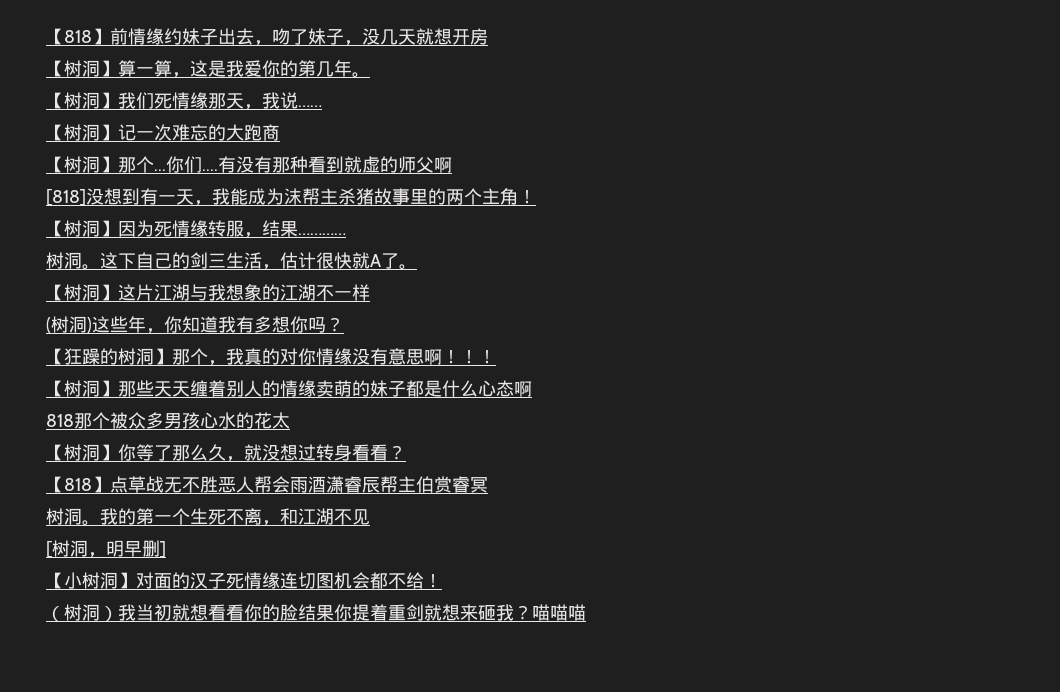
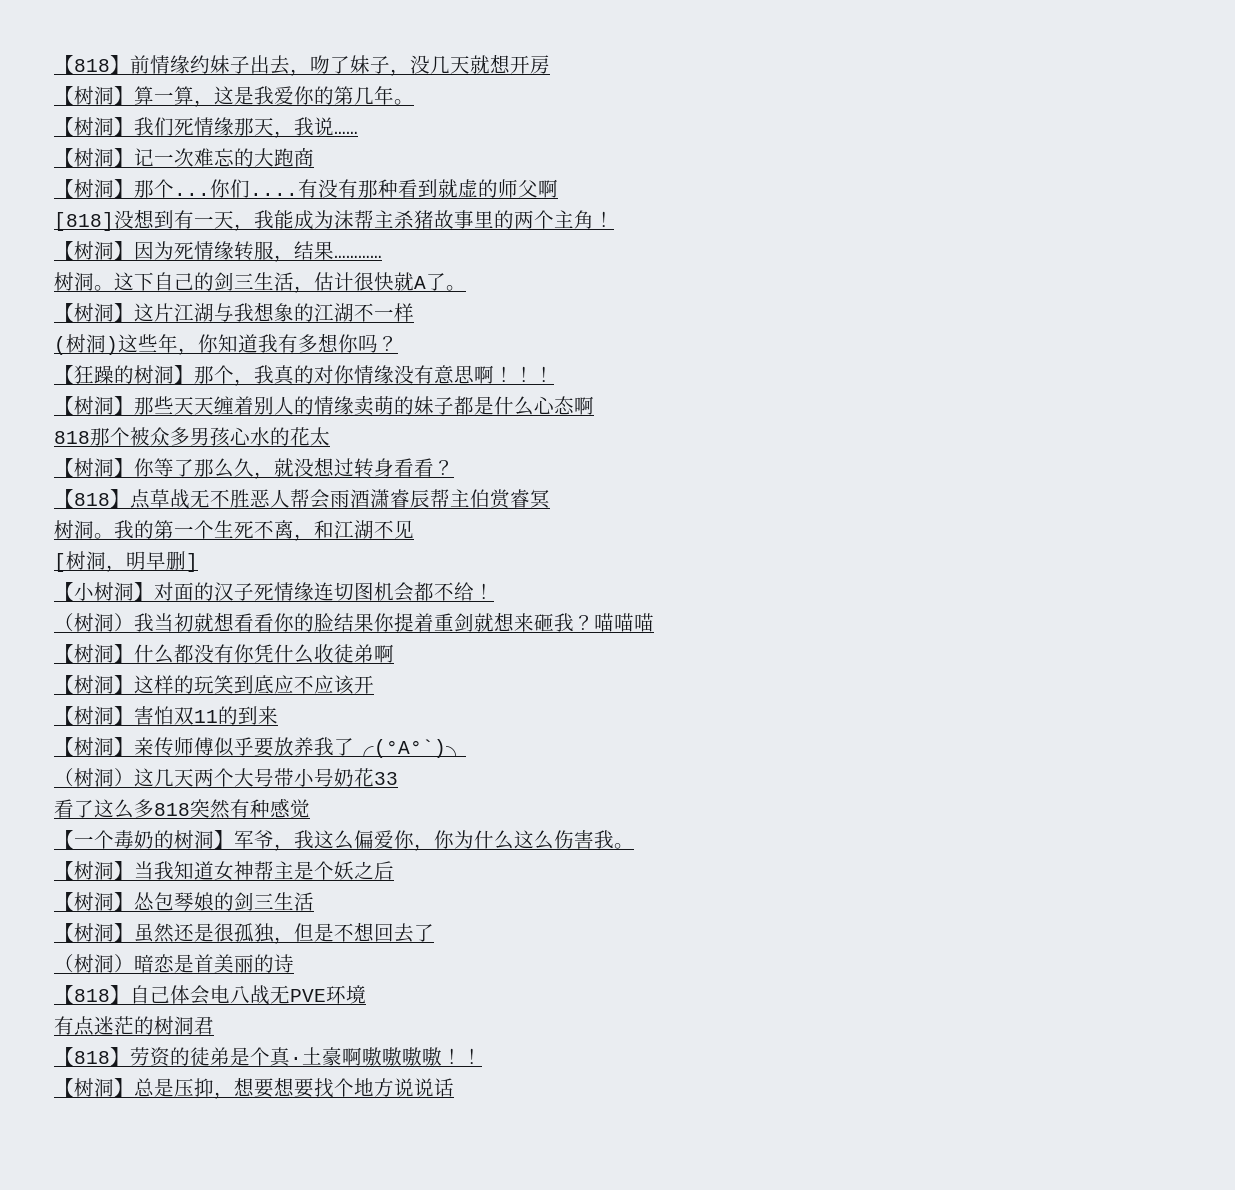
(586, 612) none -> [54,644,394,664] [54,675,374,695] [54,706,278,725] [54,737,466,758] [54,768,398,787] [54,799,310,819] [54,830,634,851] [54,861,394,881] [54,892,314,911] [54,922,434,944] [54,954,294,973] [54,985,366,1005] [54,1016,214,1036] [54,1047,482,1067] [54,1077,454,1099] // 【树洞】什么都没有你凭什么收徒弟啊 // 【树洞】这样的玩笑到底应不应该开 // 【树洞】害怕双11的到来 // 【树洞】亲传师傅似乎要放养我了╭(°A°`)╮ // （树洞）这几天两个大号带小号奶花33 // 看了这么多818突然有种感觉 // 【一个毒奶的树洞】军爷，我这么偏爱你，你为什么这么伤害我。 // 【树洞】当我知道女神帮主是个妖之后 // 【树洞】怂包琴娘的剑三生活 // 【树洞】虽然还是很孤独，但是不想回去了 // （树洞）暗恋是首美丽的诗 // 【818】自己体会电八战无PVE环境 // 有点迷茫的树洞君 // 【818】劳资的徒弟是个真·土豪啊嗷嗷嗷嗷！！ // 【树洞】总是压抑，想要想要找个地方说说话

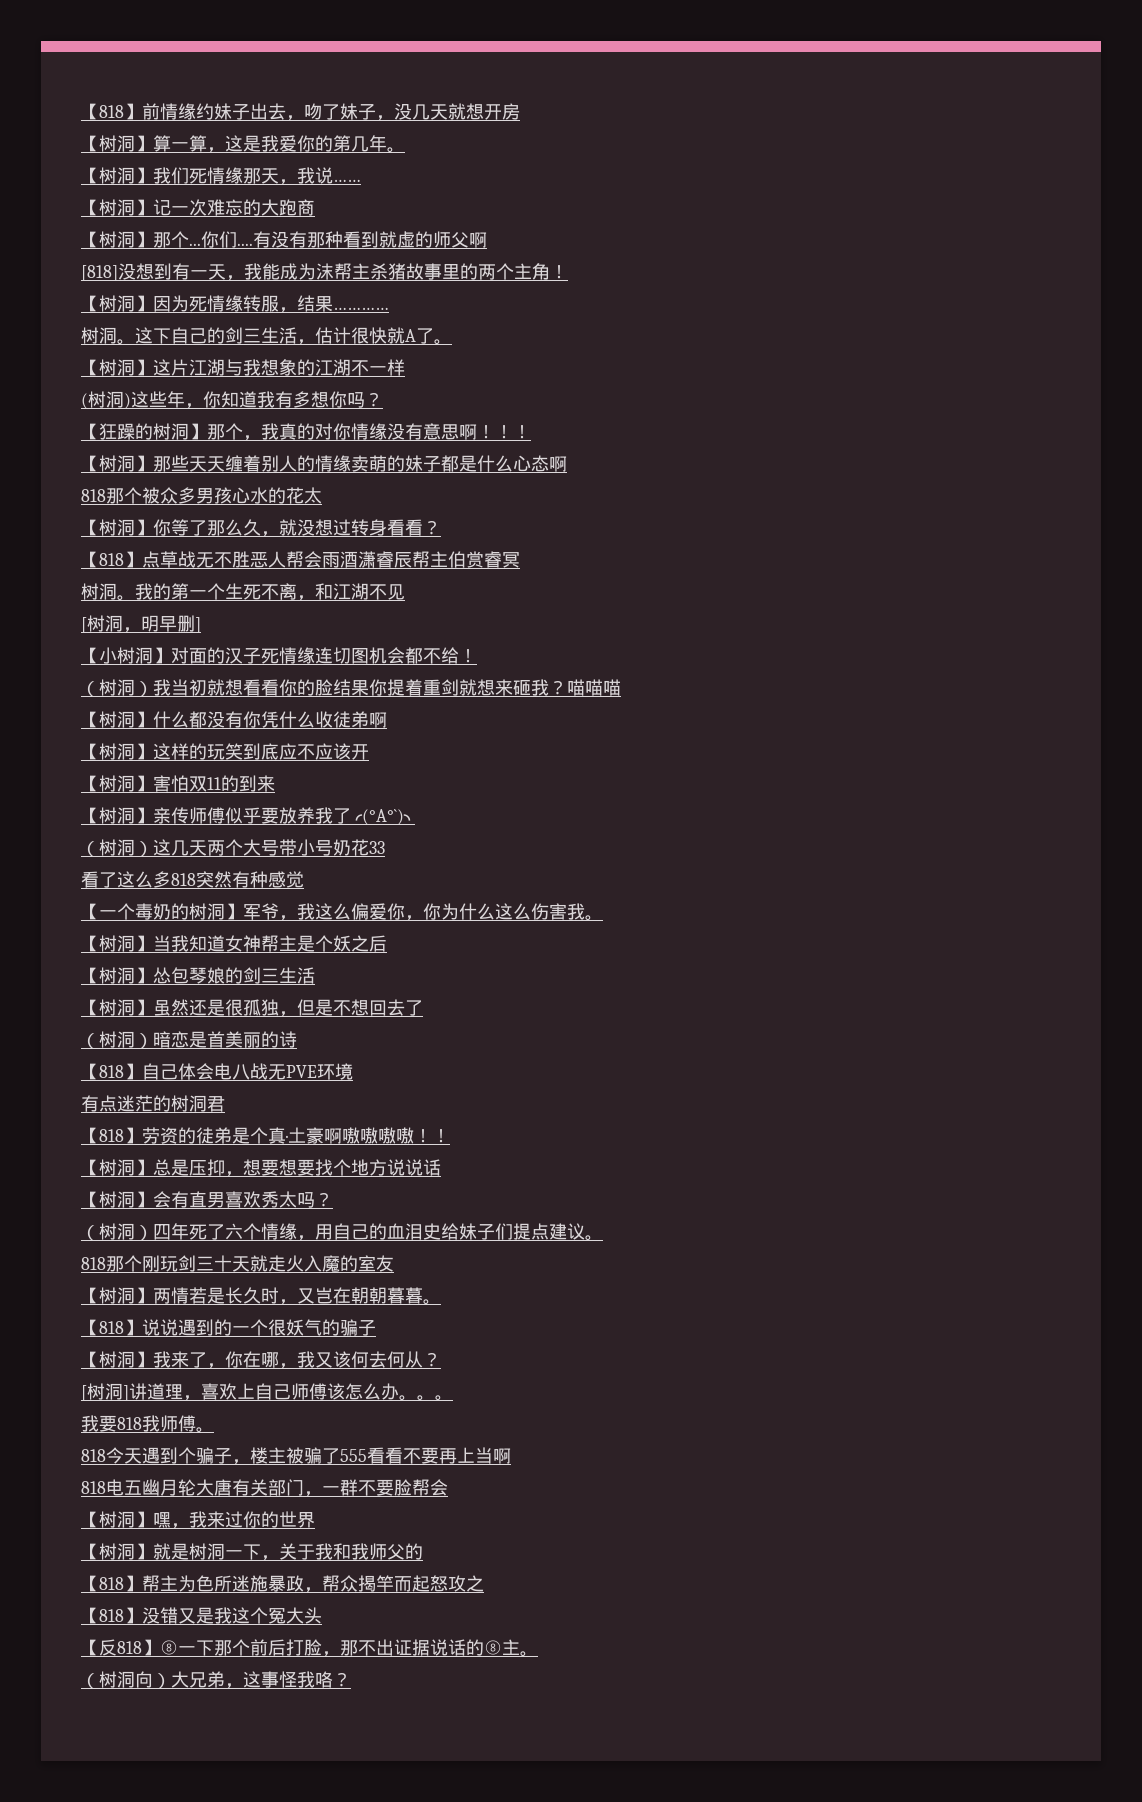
(454, 1087) none -> [81,1191,333,1208] [81,1223,603,1241] [81,1255,394,1272] [81,1287,441,1305] [81,1319,376,1336] [81,1351,441,1369] [81,1383,453,1401] [81,1415,214,1433] [81,1447,511,1465] [81,1479,448,1497] [81,1511,315,1529] [81,1543,423,1561] [81,1575,484,1593] [81,1607,322,1624] [81,1639,538,1657] [81,1671,351,1689] // 【树洞】会有直男喜欢秀太吗？ // （树洞）四年死了六个情缘，用自己的血泪史给妹子们提点建议。 // 818那个刚玩剑三十天就走火入魔的室友 // 【树洞】两情若是长久时，又岂在朝朝暮暮。 // 【818】说说遇到的一个很妖气的骗子 // 【树洞】我来了，你在哪，我又该何去何从？ // [树洞]讲道理，喜欢上自己师傅该怎么办。。。 // 我要818我师傅。 // 818今天遇到个骗子，楼主被骗了555看看不要再上当啊 // 818电五幽月轮大唐有关部门，一群不要脸帮会 // 【树洞】嘿，我来过你的世界 // 【树洞】就是树洞一下，关于我和我师父的 // 【818】帮主为色所迷施暴政，帮众揭竿而起怒攻之 // 【818】没错又是我这个冤大头 // 【反818】⑧一下那个前后打脸，那不出证据说话的⑧主。 // （树洞向）大兄弟，这事怪我咯？

